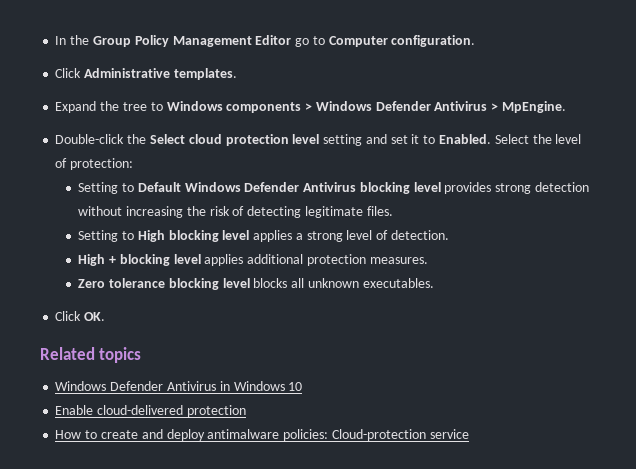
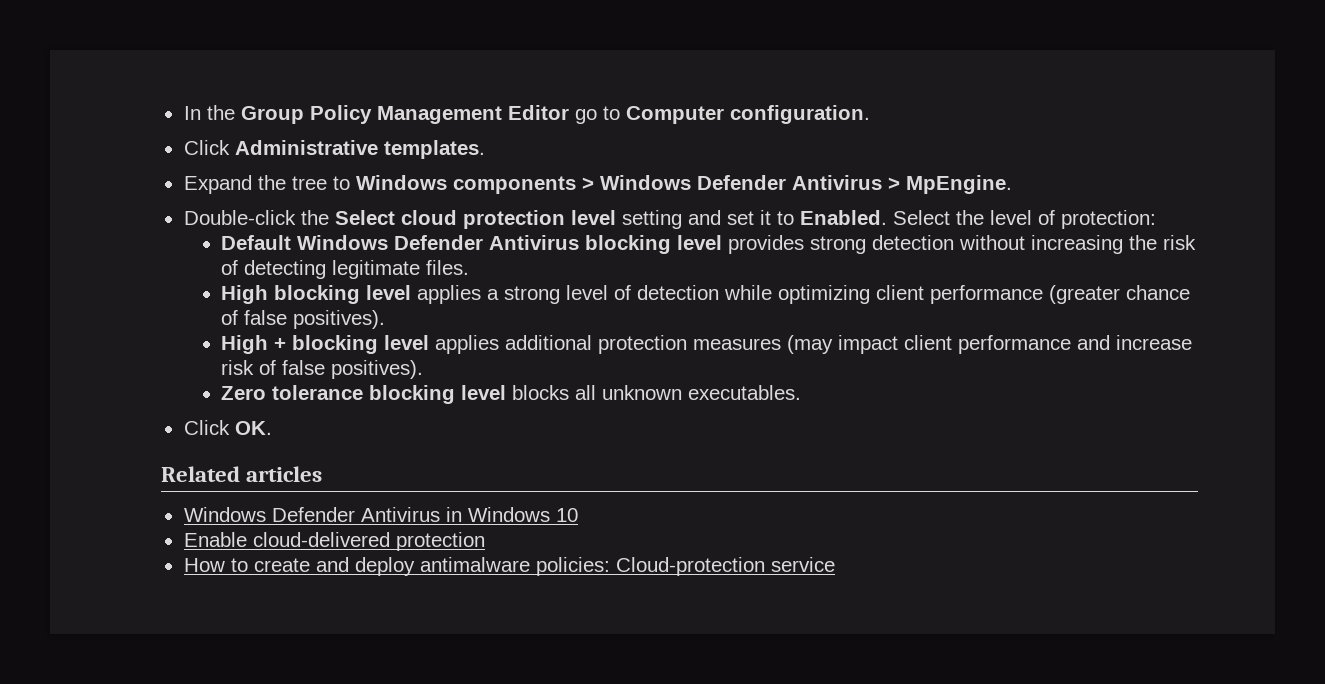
[78,182,134,194] Setting to -> (1156, 219) none
[78,230,134,242] Setting to -> (470, 267) none
[390,230,449,240] detection. -> [637,285,1191,304] [221,310,386,329] detection while optimizing client performance (greater chance of false positives).
[369,257,428,264] measures. -> [693,335,1193,354] [221,360,424,379] measures (may impact client performance and increase risk of false positives).
[99,347,142,363] topics -> [246,466,323,482] articles

